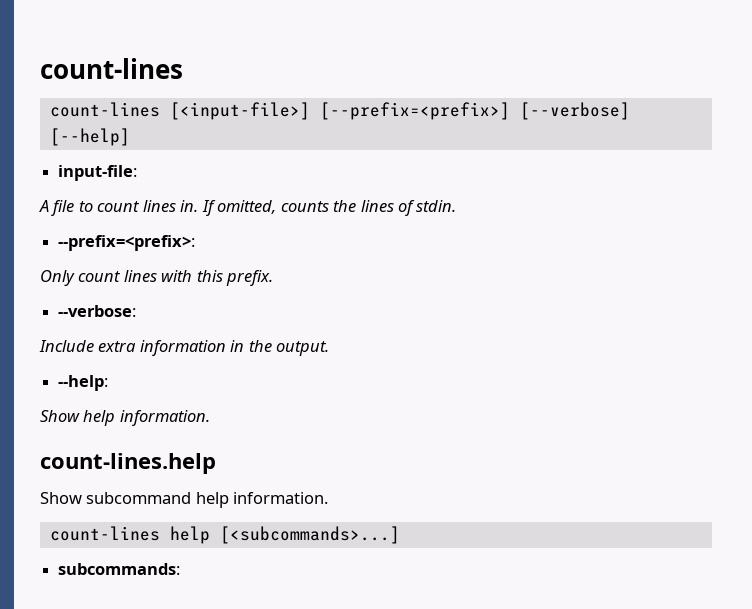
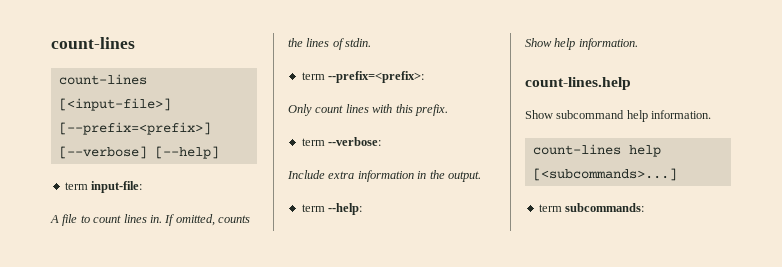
(130, 137) none -> [64,182,88,190] term
(457, 206) none -> [301,72,325,80] term
(274, 278) none -> [301,138,325,146] term
(330, 348) none -> [301,204,325,212] term
(400, 535) none -> [538,204,562,212] term

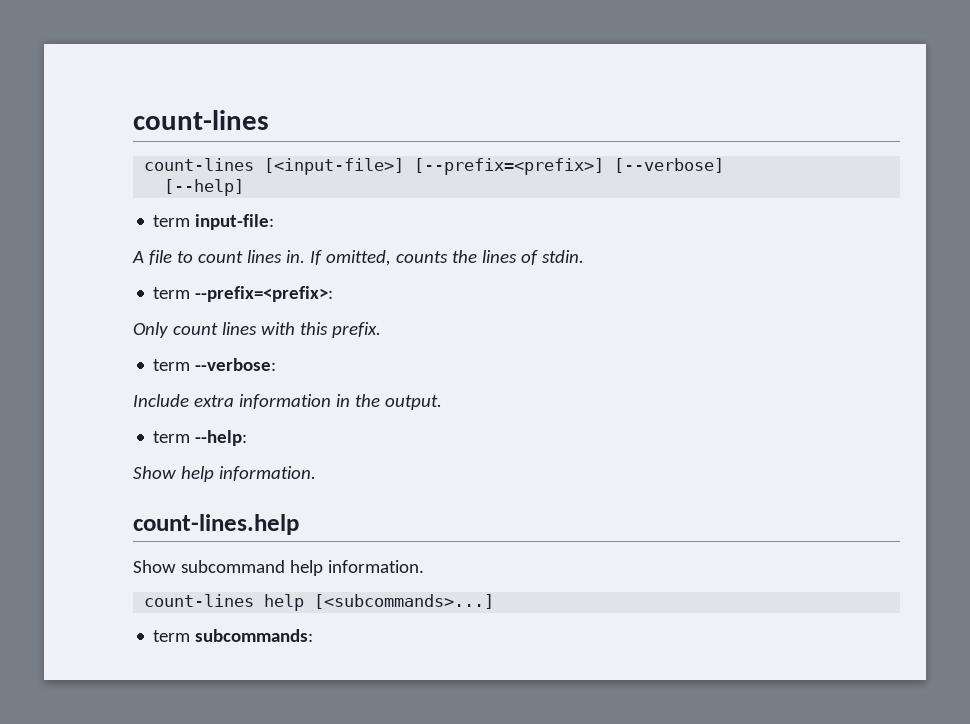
(147, 152) none -> (725, 165) //

